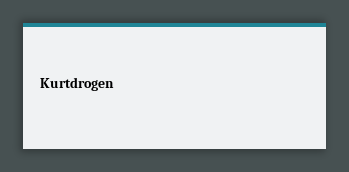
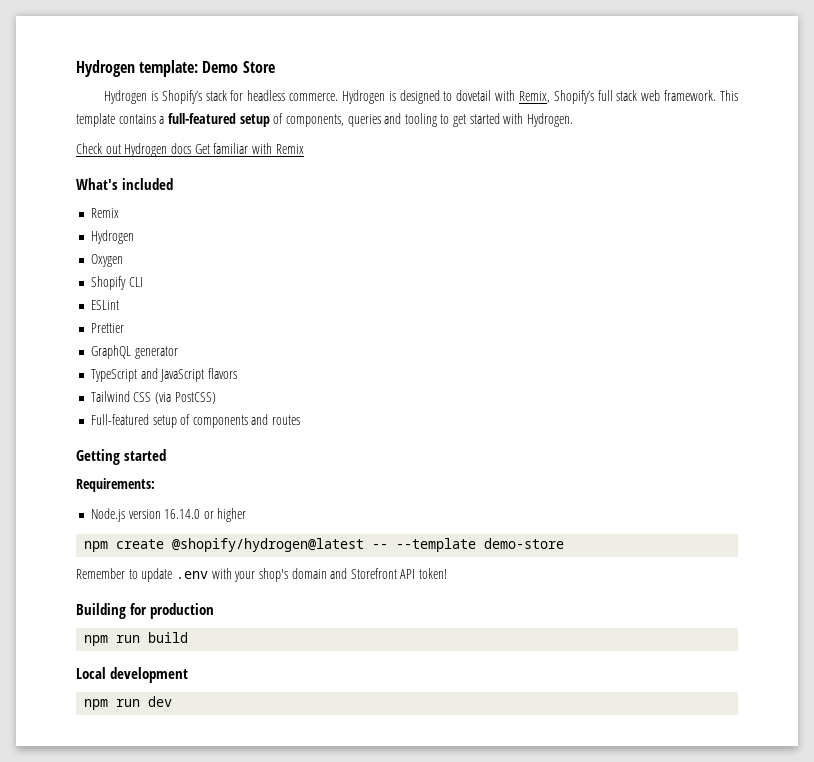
[40,77,114,91] Kurtdrogen -> [76,60,275,77] [104,90,738,104] [76,113,574,127] [76,143,304,157] [76,178,174,190] [90,208,119,218] [90,230,134,244] [90,254,123,267] [90,276,143,290] [90,300,119,310] [90,323,124,333] [90,345,178,359] [90,368,237,382] [90,391,216,404] [90,414,301,428] [76,449,167,465] [76,478,155,492] [90,508,247,522] [84,538,565,552] [76,568,448,582] [76,603,215,619] [84,632,189,646] [76,667,189,683] [84,696,173,710] Hydrogen template: Demo Store // Hydrogen is Shopify’s stack for headless commerce. Hydrogen is designed to dovetail with Remix, Shopify’s full stack web framework. This template contains a full-featured setup of components, queries and tooling to get started with Hydrogen. // Check out Hydrogen docs Get familiar with Remix // What's included // Remix // Hydrogen // Oxygen // Shopify CLI // ESLint // Prettier // GraphQL generator // TypeScript and JavaScript flavors // Tailwind CSS (via PostCSS) // Full-featured setup of components and routes // Getting started // Requirements: // Node.js version 16.14.0 or higher // npm create @shopify/hydrogen@latest -- --template demo-store // Remember to update .env with your shop's domain and Storefront API token! // Building for production // npm run build // Local development // npm run dev

